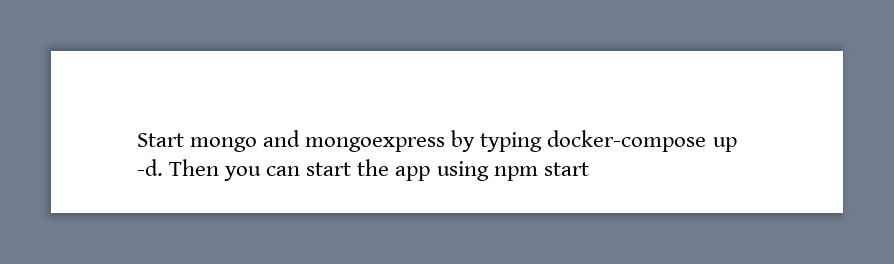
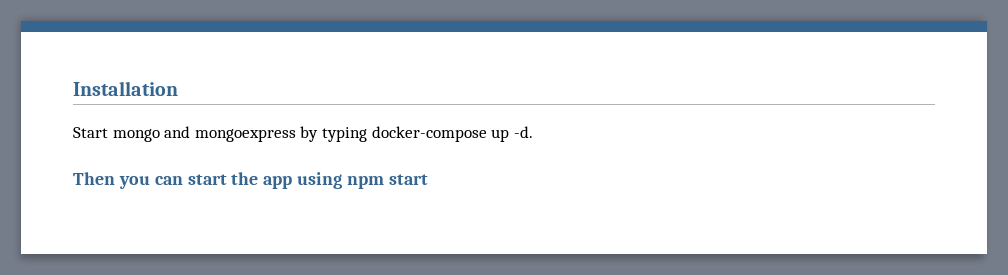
(137, 140) none -> [73,81,178,96] Installation //
(163, 167) none -> (533, 132) //

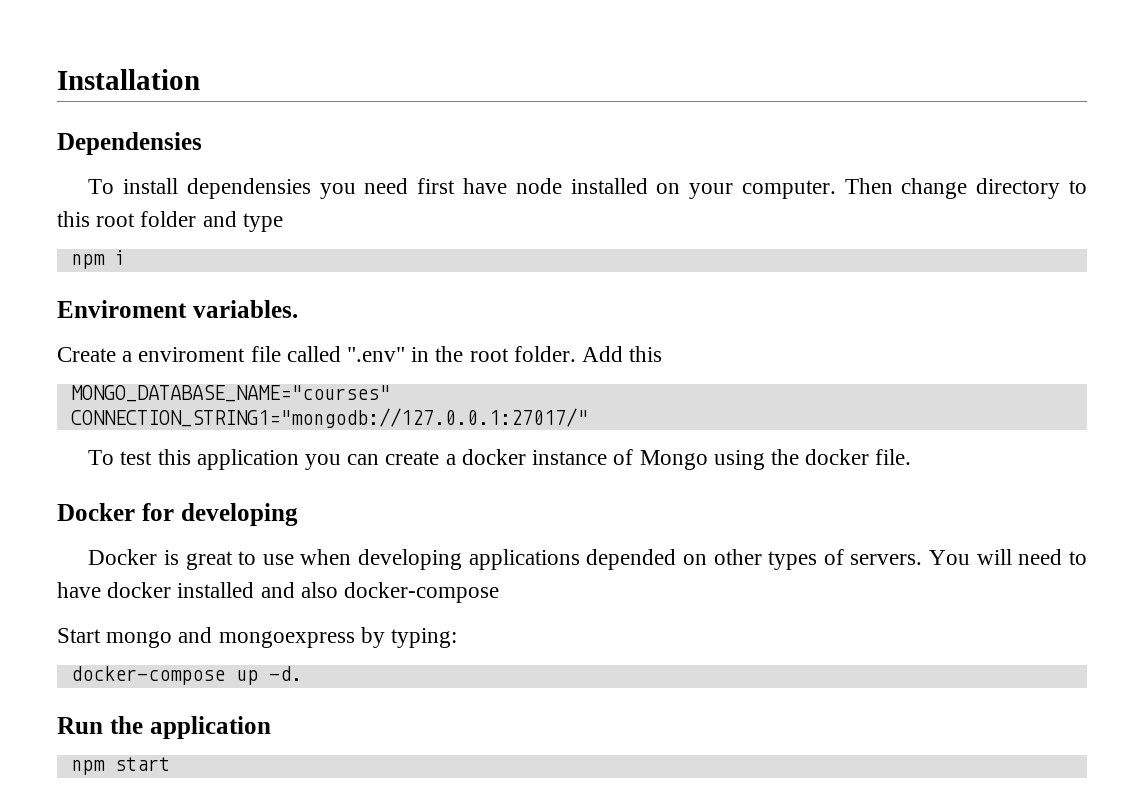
(178, 88) none -> [57,132,202,155] [88,178,1087,199] [57,211,283,232] [70,250,126,269] [57,300,298,318] [57,346,663,362] [70,385,390,402] [70,408,588,428] [88,449,912,470] [57,503,298,526] [88,549,1087,570] [57,582,500,603] // Dependensies // To install dependensies you need first have node installed on your computer. Then change directory to this root folder and type // npm i // Enviroment variables. // Create a enviroment file called ".env" in the root folder. Add this // MONGO_DATABASE_NAME="courses" // CONNECTION_STRING1="mongodb://127.0.0.1:27017/" // To test this application you can create a docker instance of Mongo using the docker file. // Docker for developing // Docker is great to use when developing applications depended on other types of servers. You will need to have docker installed and also docker-compose
[321,127,367,142] typing -> [391,628,458,648] typing: //
[73,172,343,189] Then you can start the app using -> [57,716,271,739] Run the application //

